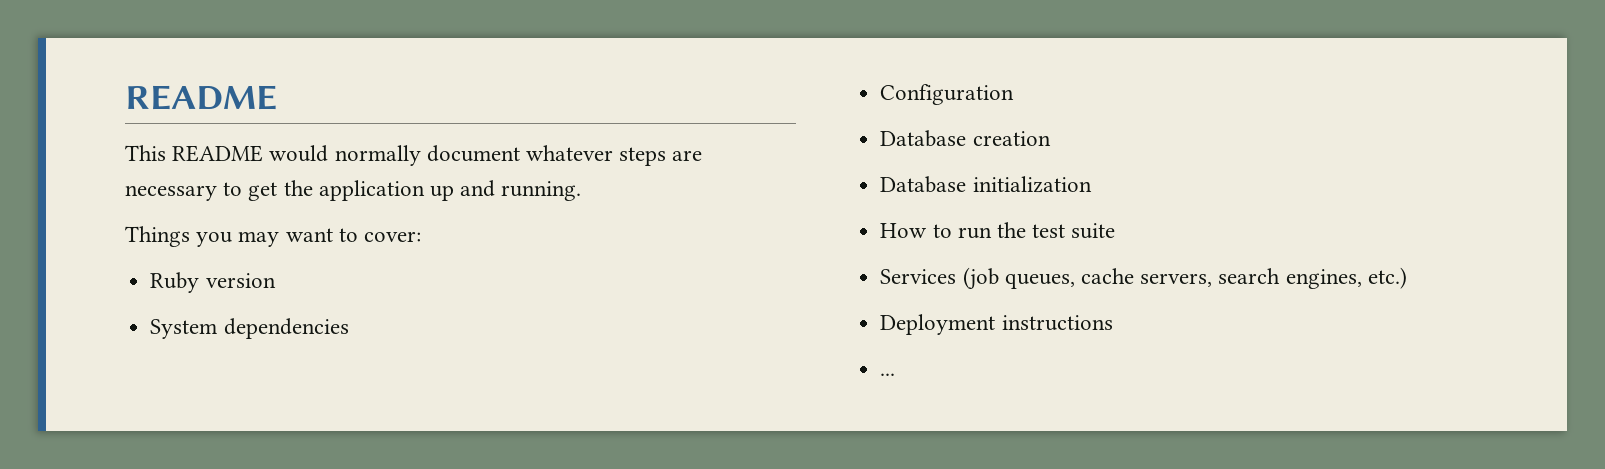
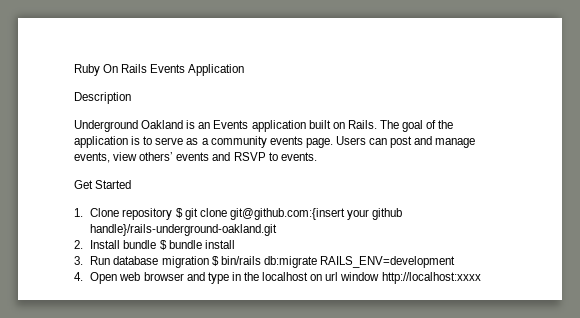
[125,85,277,110] [125,145,703,166] [125,180,582,201] [125,226,422,247] [150,272,276,293] [150,318,349,339] [880,84,1015,105] [880,130,1051,147] [880,176,1092,193] [880,222,1116,239] [880,267,1407,290] [880,314,1113,335] [880,373,896,376] README // This README would normally document whatever steps are necessary to get the application up and running. // Things you may want to cover: // Ruby version // System dependencies // Configuration // Database creation // Database initialization // How to run the test suite // Services (job queues, cache servers, search engines, etc.) // Deployment instructions // ... -> [74,64,245,76] [74,92,131,104] [74,120,454,132] [74,136,476,148] [74,152,317,163] [74,180,132,189] [74,208,403,220] [90,224,278,236] [74,240,235,250] [74,256,455,268] [74,272,481,284] Ruby On Rails Events Application // Description // Underground Oakland is an Events application built on Rails. The goal of the application is to serve as a community events page. Users can post and manage events, view others’ events and RSVP to events. // Get Started // 1. Clone repository $ git clone git@github.com:{insert your github handle}/rails-underground-oakland.git // 2. Install bundle $ bundle install // 3. Run database migration $ bin/rails db:migrate RAILS_ENV=development // 4. Open web browser and type in the localhost on url window http://localhost:xxxx

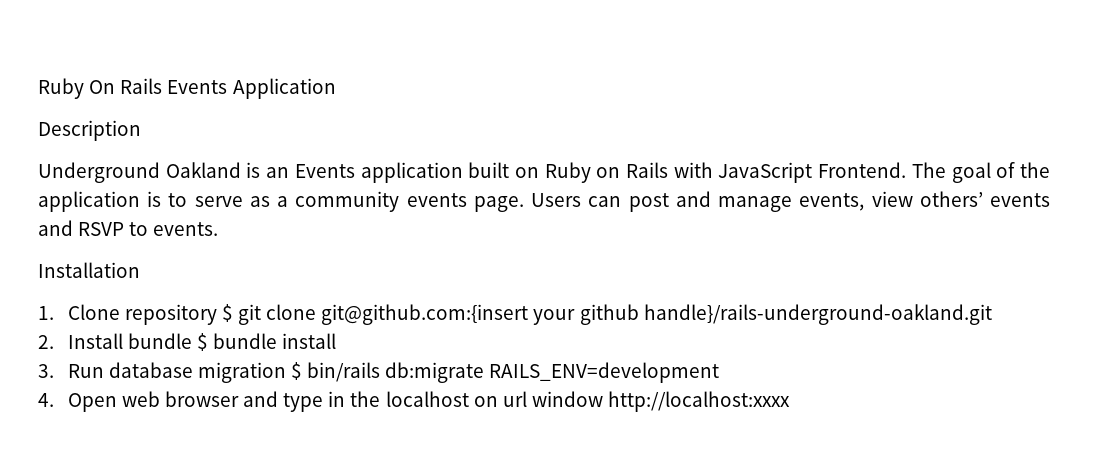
[347,120,377,129] Rails. -> [544,162,907,183] Ruby on Rails with JavaScript Frontend.
[74,180,132,189] Get Started -> [38,262,140,278] Installation

